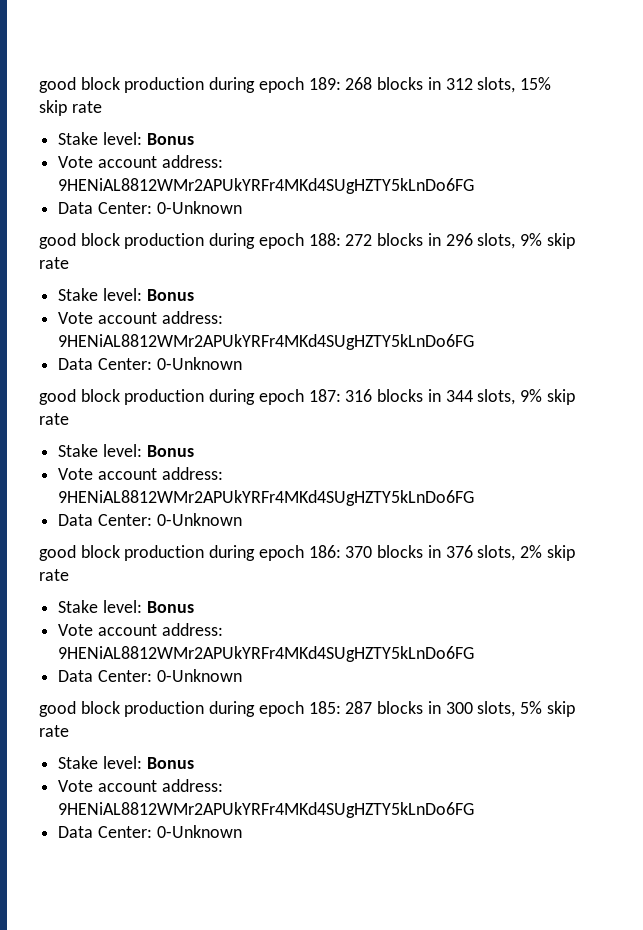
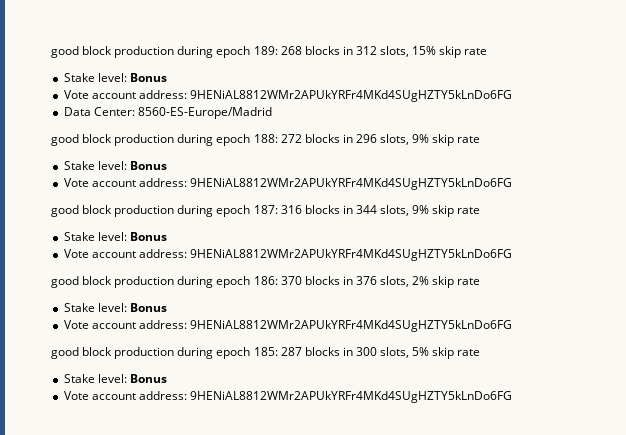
[156,201,242,214] 0-Unknown -> [137,107,272,119] 8560-ES-Europe/Madrid
[58,357,242,370] // Data Center: 0-Unknown -> (512, 184) none
[58,513,242,526] // Data Center: 0-Unknown -> (512, 255) none
[58,669,242,682] // Data Center: 0-Unknown -> (512, 326) none
[58,825,242,838] // Data Center: 0-Unknown -> (512, 397) none

